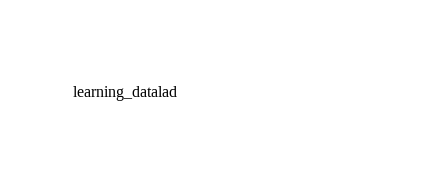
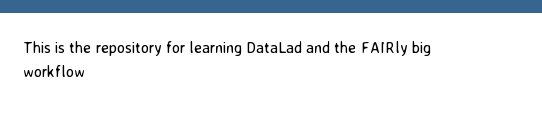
[73,86,177,101] learning_datalad -> [23,41,431,56] [23,65,85,77] This is the repository for learning DataLad and the FAIRly big workflow

